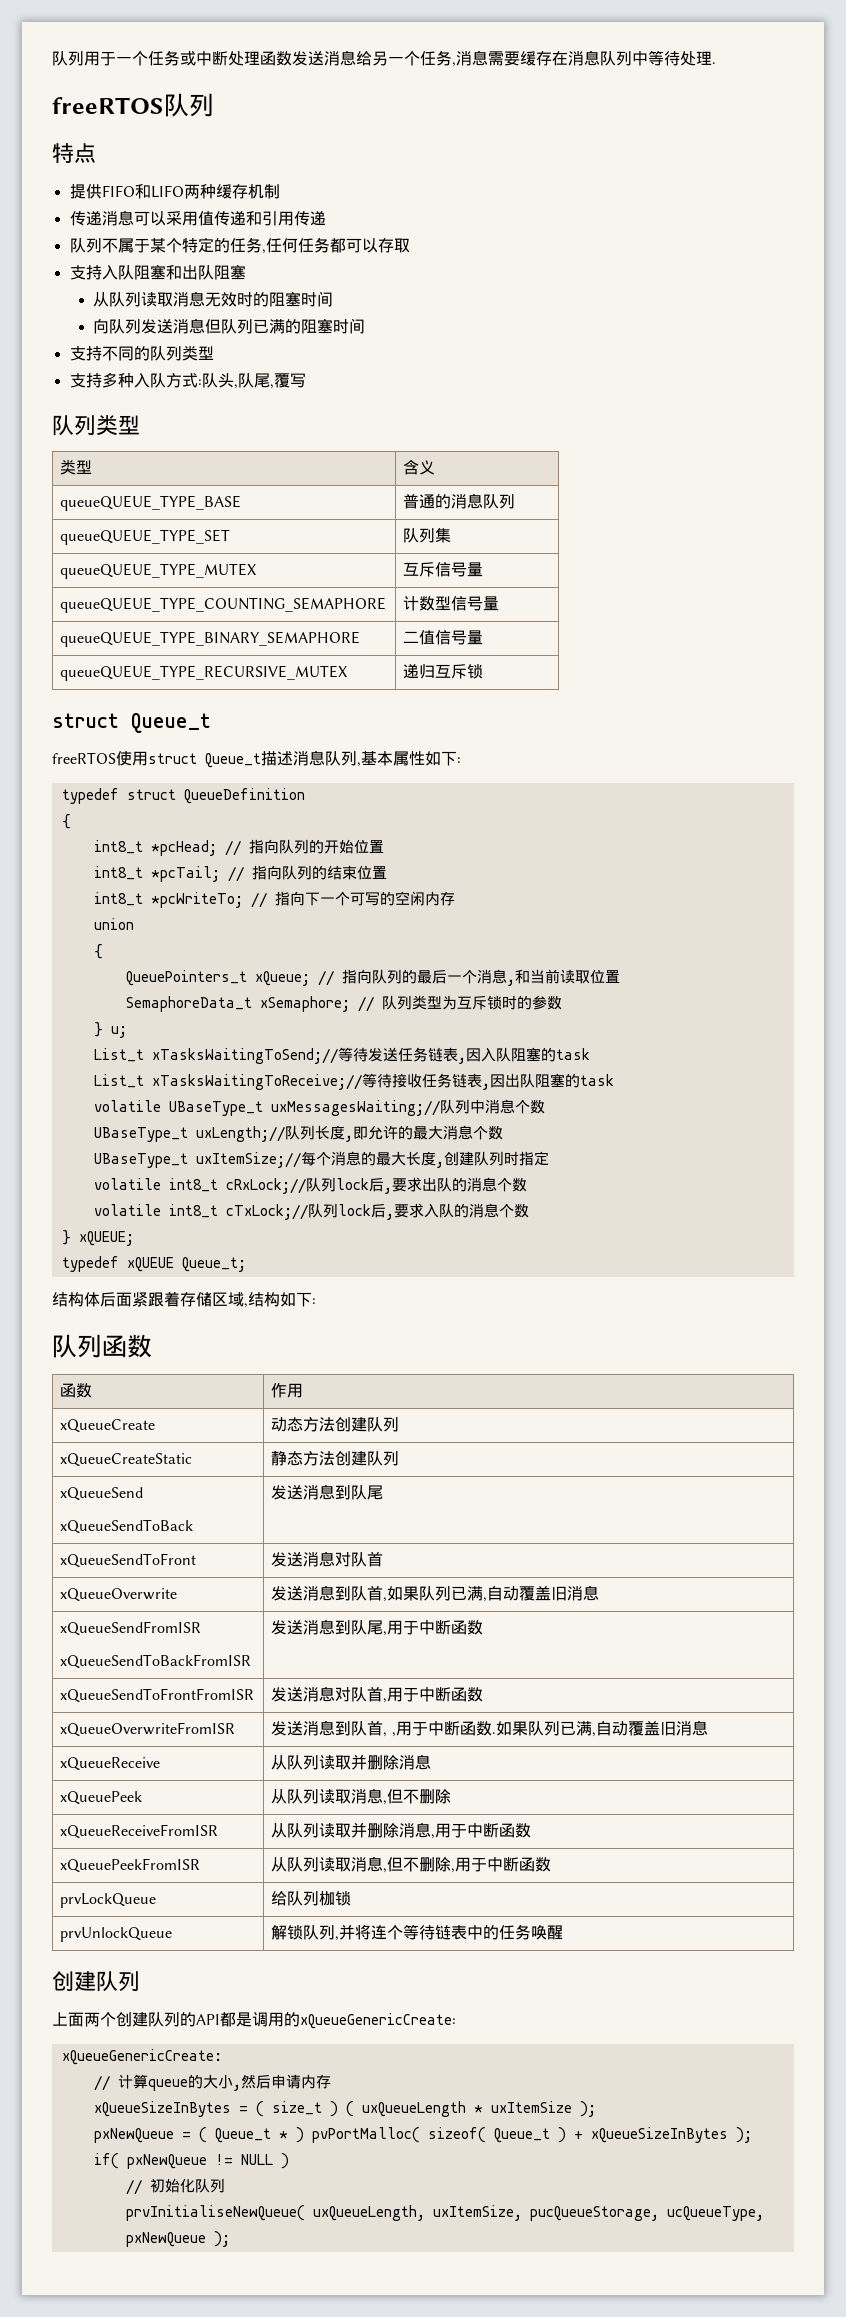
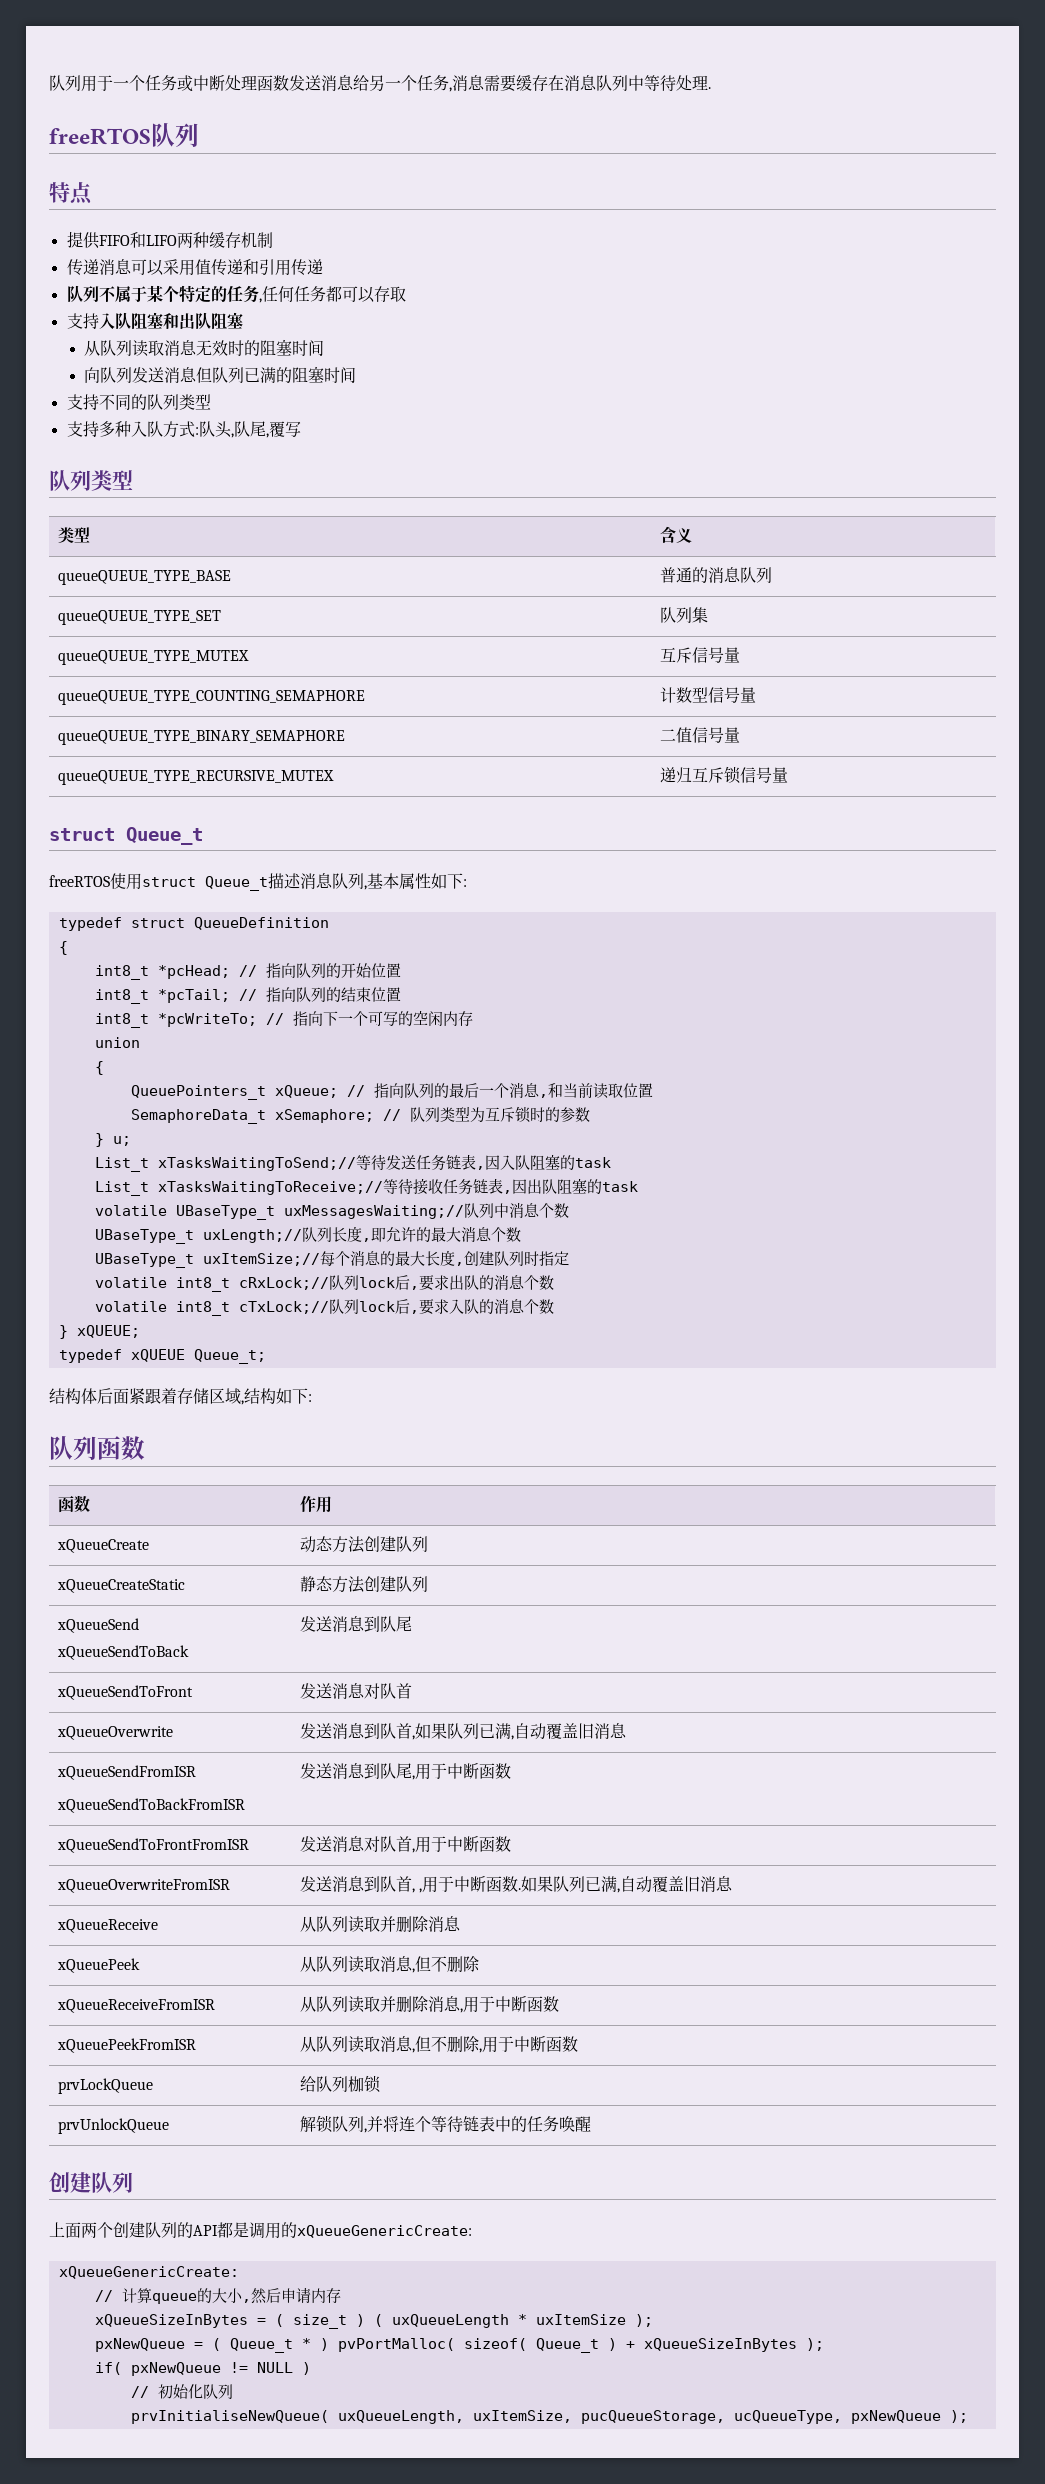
(484, 671) none -> [739,767,788,783] 信号量

